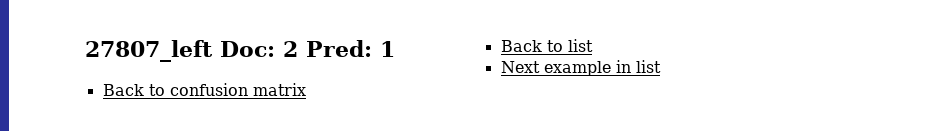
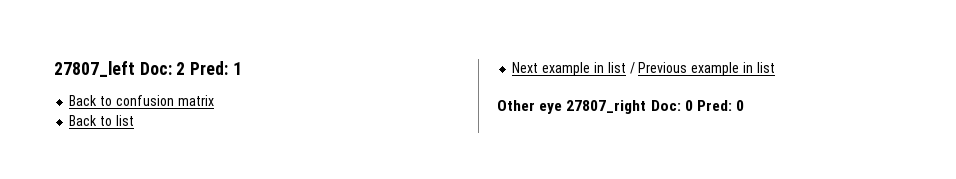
(661, 66) none -> [629,62,775,76] [497,100,745,114] / Previous example in list // Other eye 27807_right Doc: 0 Pred: 0

